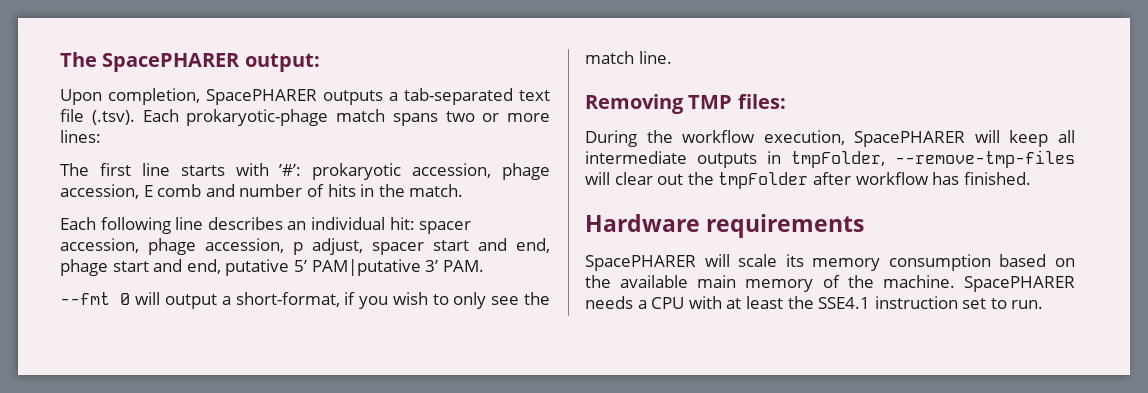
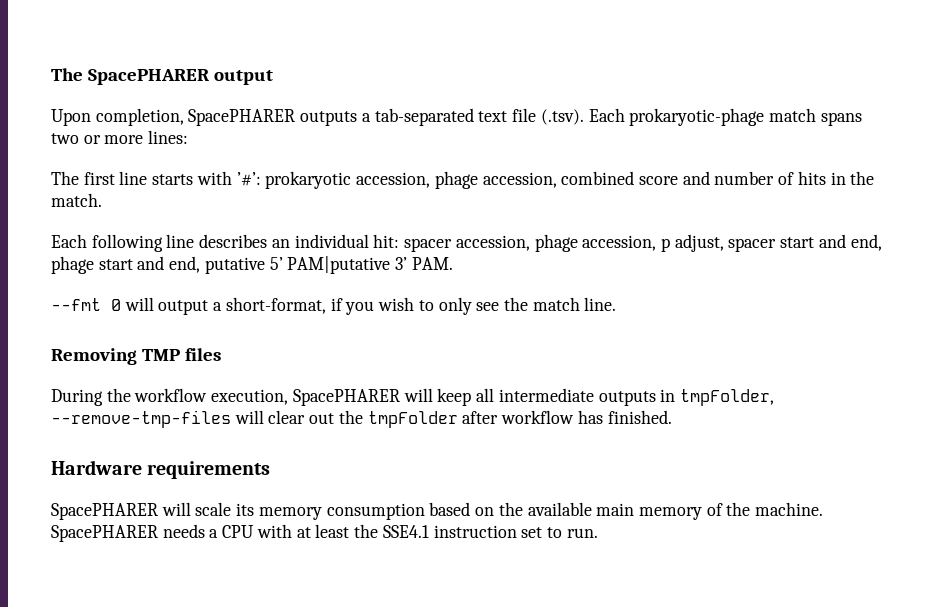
[244,53,320,72] output: -> [213,70,273,85] output
[143,184,202,197] E comb -> [561,171,678,185] combined score
[737,94,786,109] files: -> [184,348,221,361] files

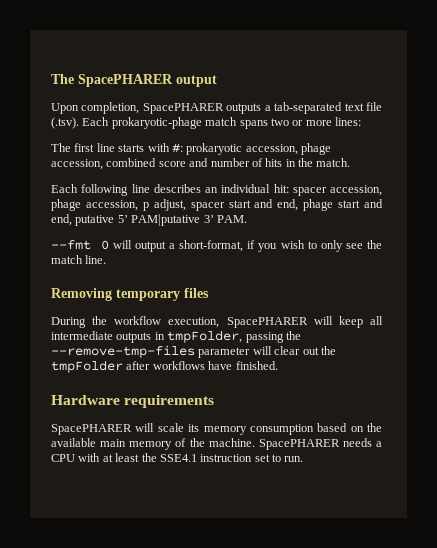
[236,172,261,186] ’#’: -> [171,143,183,153] #:
[141,349,180,361] TMP -> [116,289,180,301] temporary
[51,410,231,428] --remove-tmp-files -> [245,331,301,343] [51,345,251,358] passing the --remove-tmp-files parameter
[501,410,603,424] workflow has -> [152,361,233,370] workflows have

